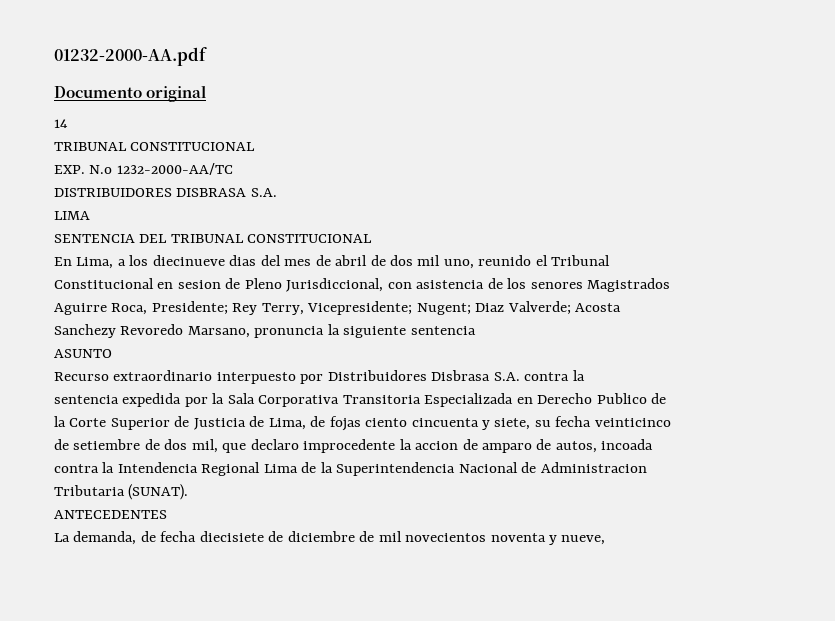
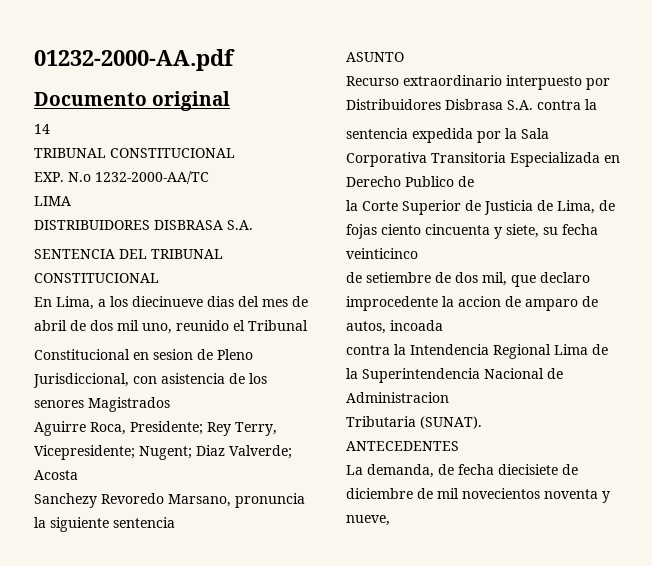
(233, 169) none -> [34,196,71,206] // LIMA
[54,211,90,220] // LIMA -> (253, 225) none

